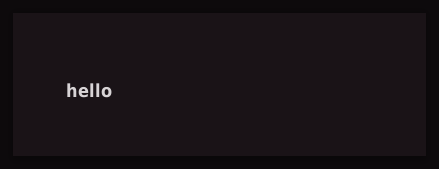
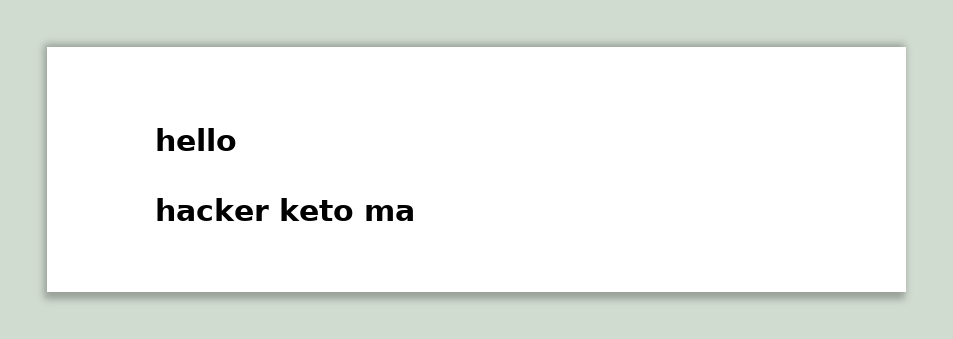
(112, 90) none -> [155,198,415,221] // hacker keto ma

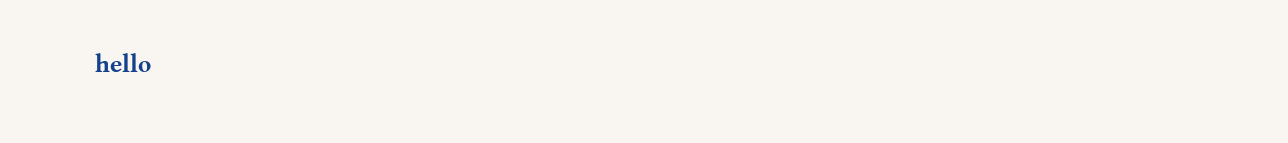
[155,198,415,221] // hacker keto ma -> (151, 62) none

